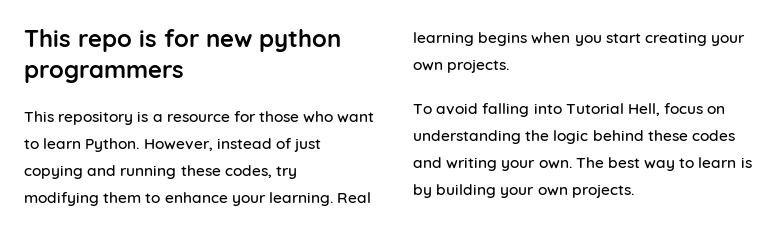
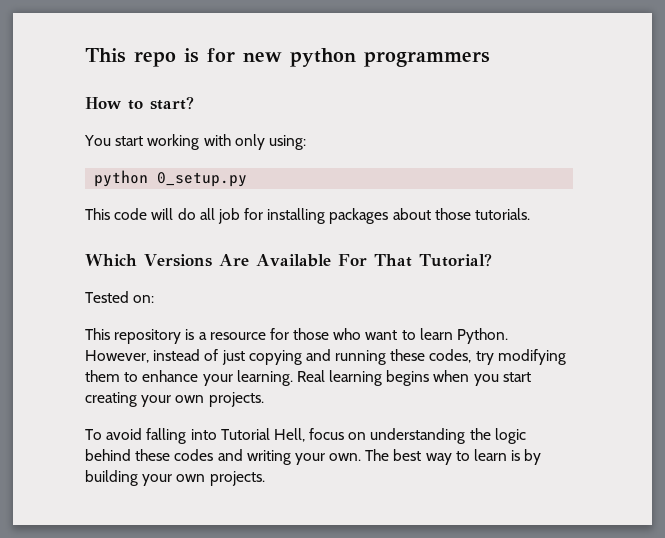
(184, 74) none -> [85,96,194,110] [84,134,306,150] [94,170,248,187] [85,208,531,224] [85,253,492,267] [85,291,155,303] // How to start? // You start working with only using: // python 0_setup.py // This code will do all job for installing packages about those tutorials. // Which Versions Are Available For That Tutorial? // Tested on:

